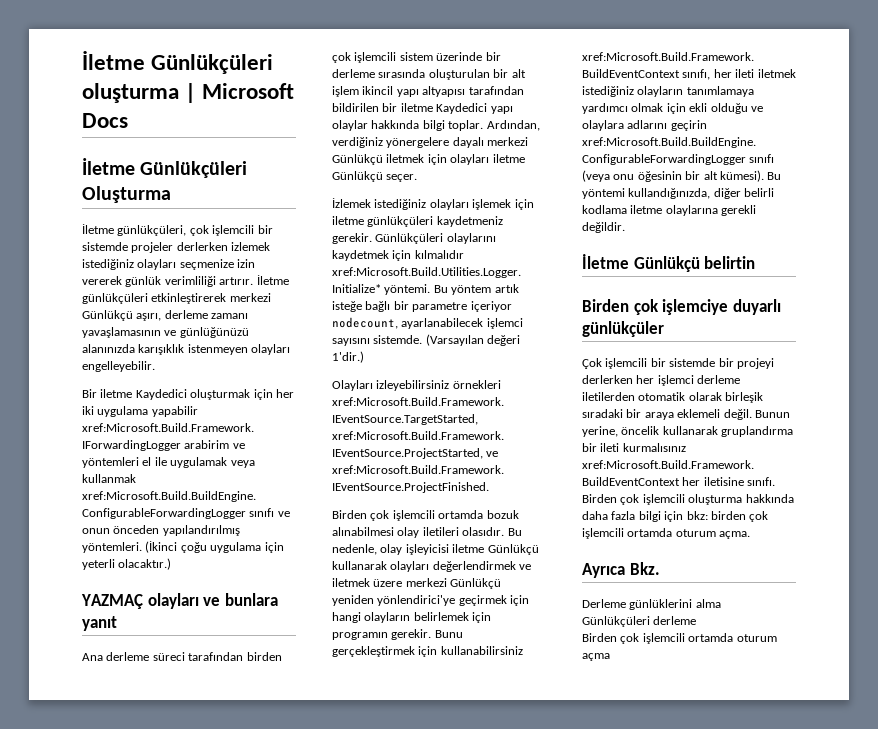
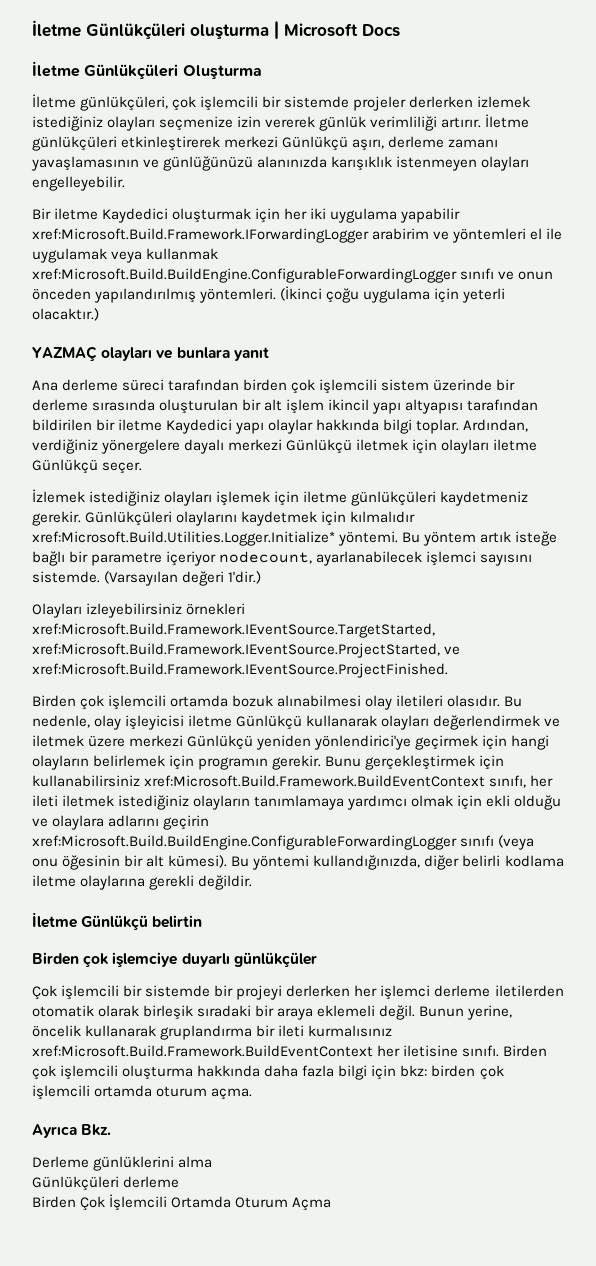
[620,633,777,644] [582,653,610,661] çok işlemcili ortamda oturum açma -> [80,1194,332,1211] Çok İşlemcili Ortamda Oturum Açma

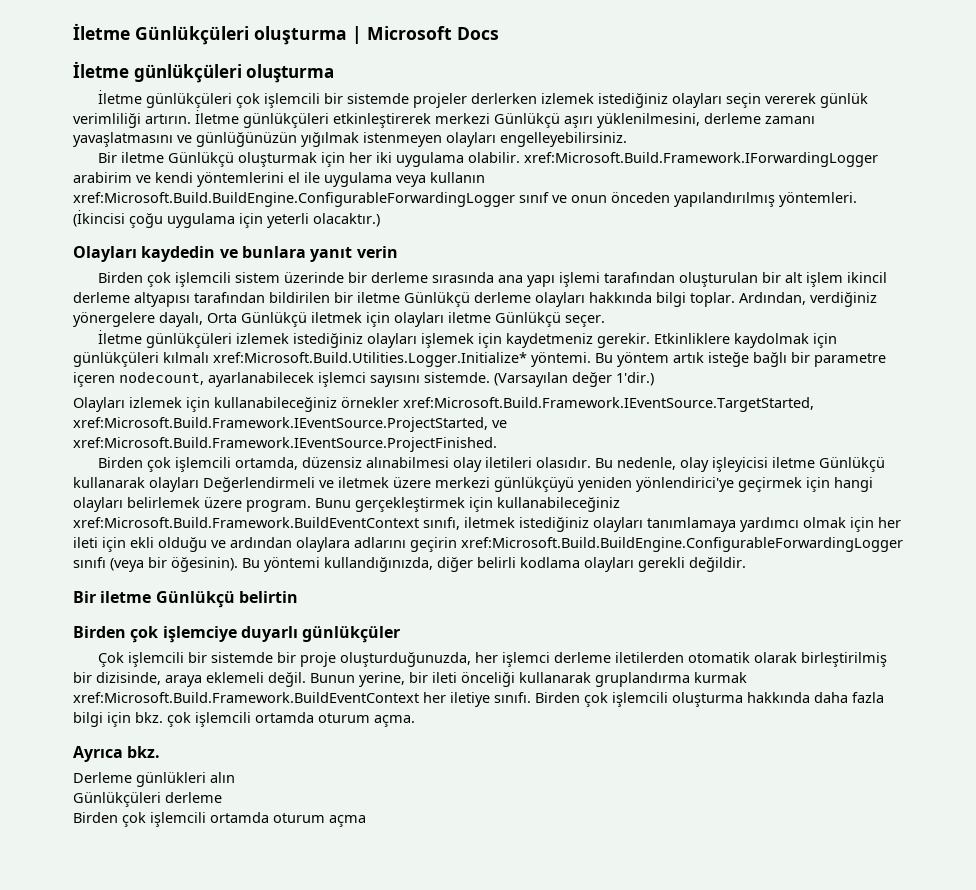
[84,64,262,79] [32,94,169,111] Günlükçüleri Oluşturma // İletme günlükçüleri, -> [133,64,335,83] [98,90,233,108] günlükçüleri oluşturma // İletme günlükçüleri
[159,116,262,131] seçmenize izin -> [726,93,762,108] seçin
[441,117,482,128] artırır. -> [145,114,191,124] artırın.
[352,136,499,151] [31,156,393,171] aşırı, derleme zamanı yavaşlamasının ve günlüğünüzü alanınızda karışıklık -> [564,113,815,128] [73,132,359,147] aşırı yüklenilmesini, derleme zamanı yavaşlatmasını ve günlüğünüzün yığılmak
[32,176,125,191] [32,208,169,223] engelleyebilir. // Bir iletme Kaydedici -> [500,132,627,147] [98,152,235,167] engelleyebilirsiniz. // Bir iletme Günlükçü
[400,208,461,223] yapabilir -> [468,152,521,163] olabilir.
[452,228,563,243] [32,248,219,263] [32,268,495,283] yöntemleri el ile uygulamak veya kullanmak xref:Microsoft.Build.BuildEngine.ConfigurableForwardingLogger sınıfı -> [155,172,485,187] [73,192,549,207] kendi yöntemlerini el ile uygulama veya kullanın xref:Microsoft.Build.BuildEngine.ConfigurableForwardingLogger sınıf
[280,286,323,301] (İkinci -> [73,210,125,227] (İkincisi
[32,346,153,361] YAZMAÇ olayları -> [73,246,216,262] Olayları kaydedin
[32,379,288,391] // Ana derleme süreci tarafından birden -> [356,246,398,258] [98,272,144,283] verin // Birden
(156, 405) none -> [498,272,676,287] ana yapı işlemi tarafından
[372,402,402,414] yapı -> [73,292,130,303] derleme
[166,419,314,434] Kaydedici yapı olaylar -> [404,292,585,307] Günlükçü derleme olayları
[184,439,283,454] dayalı merkezi -> [159,312,237,327] dayalı, Orta
[32,489,85,503] İzlemek -> [98,330,290,348] İletme günlükçüleri izlemek
[303,491,529,506] [32,511,416,526] iletme günlükçüleri kaydetmeniz gerekir. Günlükçüleri olaylarını kaydetmek için kılmalıdır -> [506,333,838,348] [73,352,209,367] kaydetmeniz gerekir. Etkinliklere kaydolmak için günlükçüleri kılmalı
[166,551,217,566] içeriyor -> [73,372,115,387] içeren
[182,571,225,586] değeri -> [572,372,612,387] değer
[86,603,246,618] izleyebilirsiniz örnekleri -> [129,397,399,412] izlemek için kullanabileceğiniz örnekler
[170,695,274,707] ortamda bozuk -> [235,457,363,470] ortamda, düzensiz
[433,715,541,730] değerlendirmek -> [203,477,315,492] Değerlendirmeli
[187,735,254,750] Günlükçü -> [494,477,574,492] günlükçüyü
[32,755,322,770] olayların belirlemek için programın gerekir. -> [73,497,311,512] olayları belirlemek üzere program.
[32,775,140,787] kullanabilirsiniz -> [497,497,620,512] kullanabileceğiniz
[530,775,554,787] [32,795,58,807] her ileti -> (460, 523) none
[193,795,251,810] olayların -> [593,517,643,532] olayları
(483, 802) none -> [878,517,901,528] [73,537,126,552] her ileti için
(48, 822) none -> [230,537,292,548] ardından
[32,855,228,870] onu öğesinin bir alt kümesi). -> [148,557,238,572] bir öğesinin).
[32,875,146,890] iletme olaylarına -> [584,557,634,572] olayları
[32,912,77,928] İletme -> [73,591,152,603] Bir iletme
[236,985,351,1000] projeyi derlerken -> [300,652,472,667] proje oluşturduğunuzda,
[143,1005,275,1020] birleşik sıradaki bir -> [801,652,888,667] [73,672,161,685] birleştirilmiş bir dizisinde,
[32,1025,393,1040] öncelik kullanarak gruplandırma bir ileti kurmalısınız -> [409,672,747,687] bir ileti önceliği kullanarak gruplandırma kurmak
[403,1045,459,1057] iletisine -> [450,692,490,707] iletiye
[400,1065,476,1077] bkz: birden -> [135,712,163,723] bkz.
[81,1124,112,1136] Bkz. -> [127,746,161,758] bkz.
[93,1156,213,1171] günlüklerini alma -> [136,772,235,787] günlükleri alın
[80,1194,332,1211] Çok İşlemcili Ortamda Oturum Açma -> [122,812,366,827] çok işlemcili ortamda oturum açma

